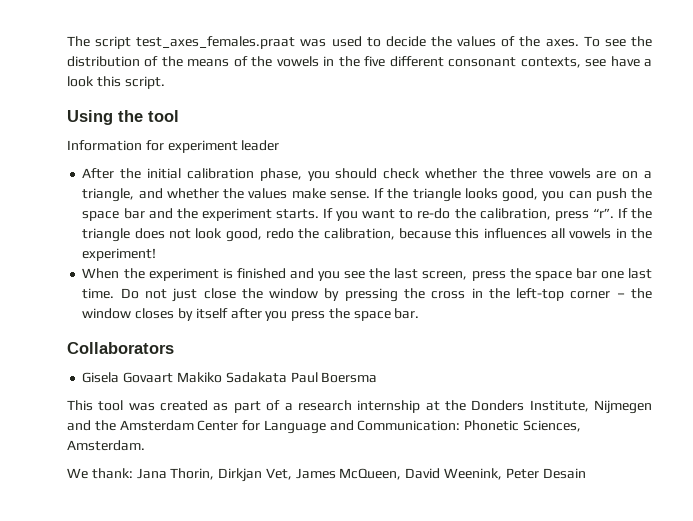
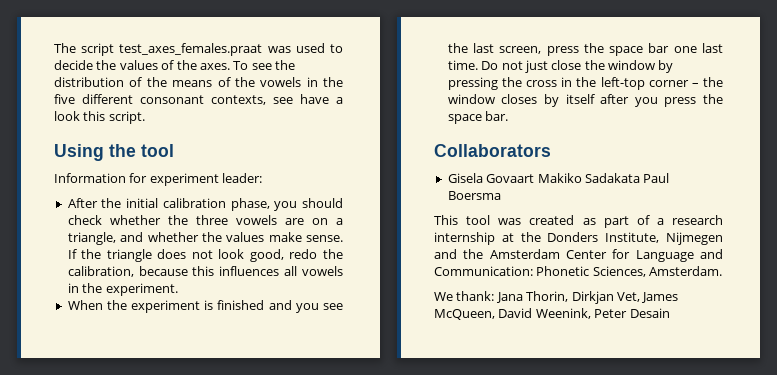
[241,140,280,151] leader -> [222,173,263,183] leader:
[464,188,653,202] [82,208,653,221] [82,228,131,242] looks good, you can push the space bar and the experiment starts. If you want to re-do the calibration, press “r”. If the triangle -> (152, 255) none
[82,248,157,261] experiment! -> [105,283,178,296] experiment.

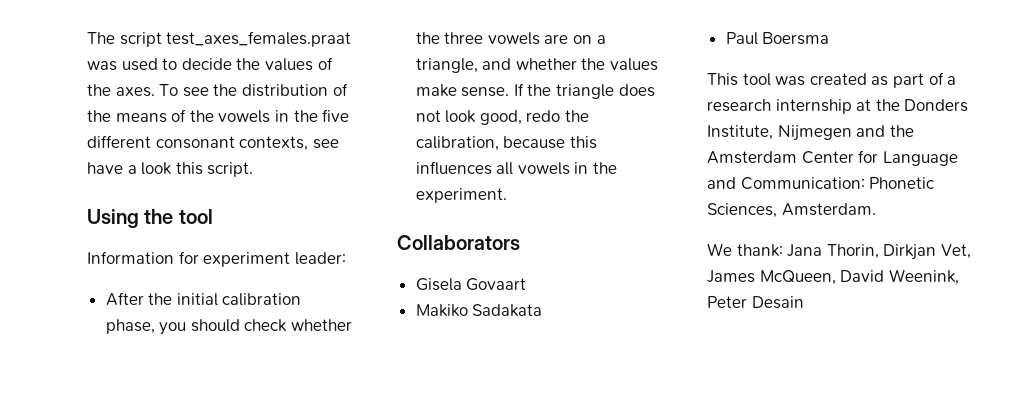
[67,300,343,313] [447,43,723,56] [447,60,674,73] [447,77,723,90] [447,94,723,107] [447,111,509,124] // When the experiment is finished and you see the last screen, press the space bar one last time. Do not just close the window by pressing the cross in the left-top corner – the window closes by itself after you press the space bar. -> (507, 195) none
(535, 178) none -> (527, 284) //
(640, 178) none -> (543, 310) //

